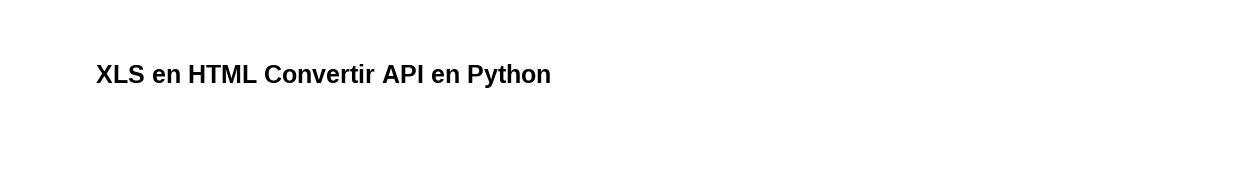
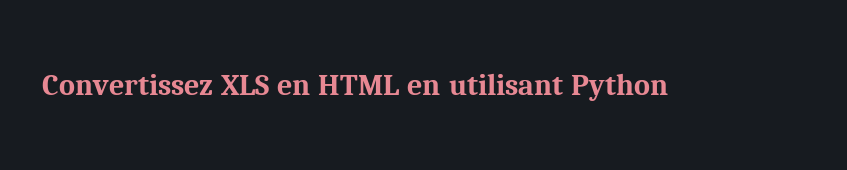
(96, 74) none -> [42,74,213,95] Convertissez
[264,64,460,83] Convertir API en -> [407,73,563,95] en utilisant

